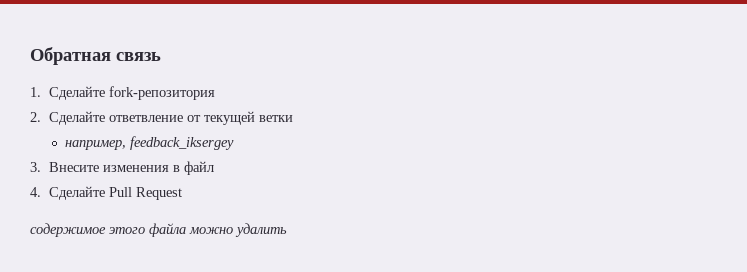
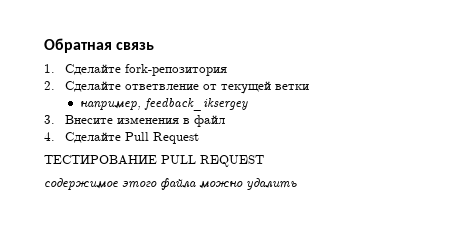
(182, 193) none -> [44,155,264,167] // ТЕСТИРОВАНИЕ PULL REQUEST

